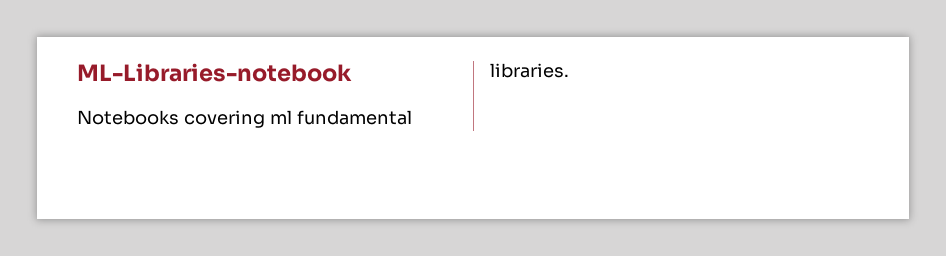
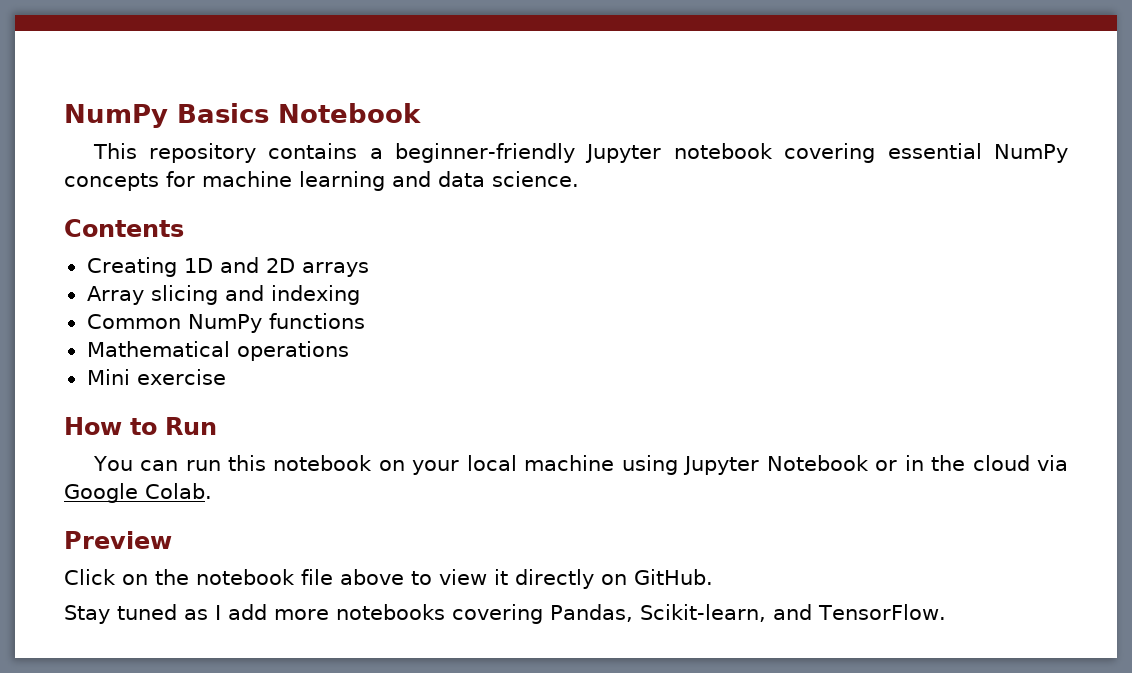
[77,63,352,82] [77,110,412,128] [490,63,569,78] ML-Libraries-notebook // Notebooks covering ml fundamental libraries. -> [64,103,421,128] [92,143,1068,163] [64,171,579,191] [64,219,184,237] [86,257,369,277] [86,285,360,305] [86,313,365,333] [86,341,349,361] [86,369,226,385] [64,417,217,435] [92,455,1069,475] [64,483,212,503] [64,531,172,549] [64,569,713,589] [64,604,946,624] NumPy Basics Notebook // This repository contains a beginner-friendly Jupyter notebook covering essential NumPy concepts for machine learning and data science. // Contents // Creating 1D and 2D arrays // Array slicing and indexing // Common NumPy functions // Mathematical operations // Mini exercise // How to Run // You can run this notebook on your local machine using Jupyter Notebook or in the cloud via Google Colab. // Preview // Click on the notebook file above to view it directly on GitHub. // Stay tuned as I add more notebooks covering Pandas, Scikit-learn, and TensorFlow.

